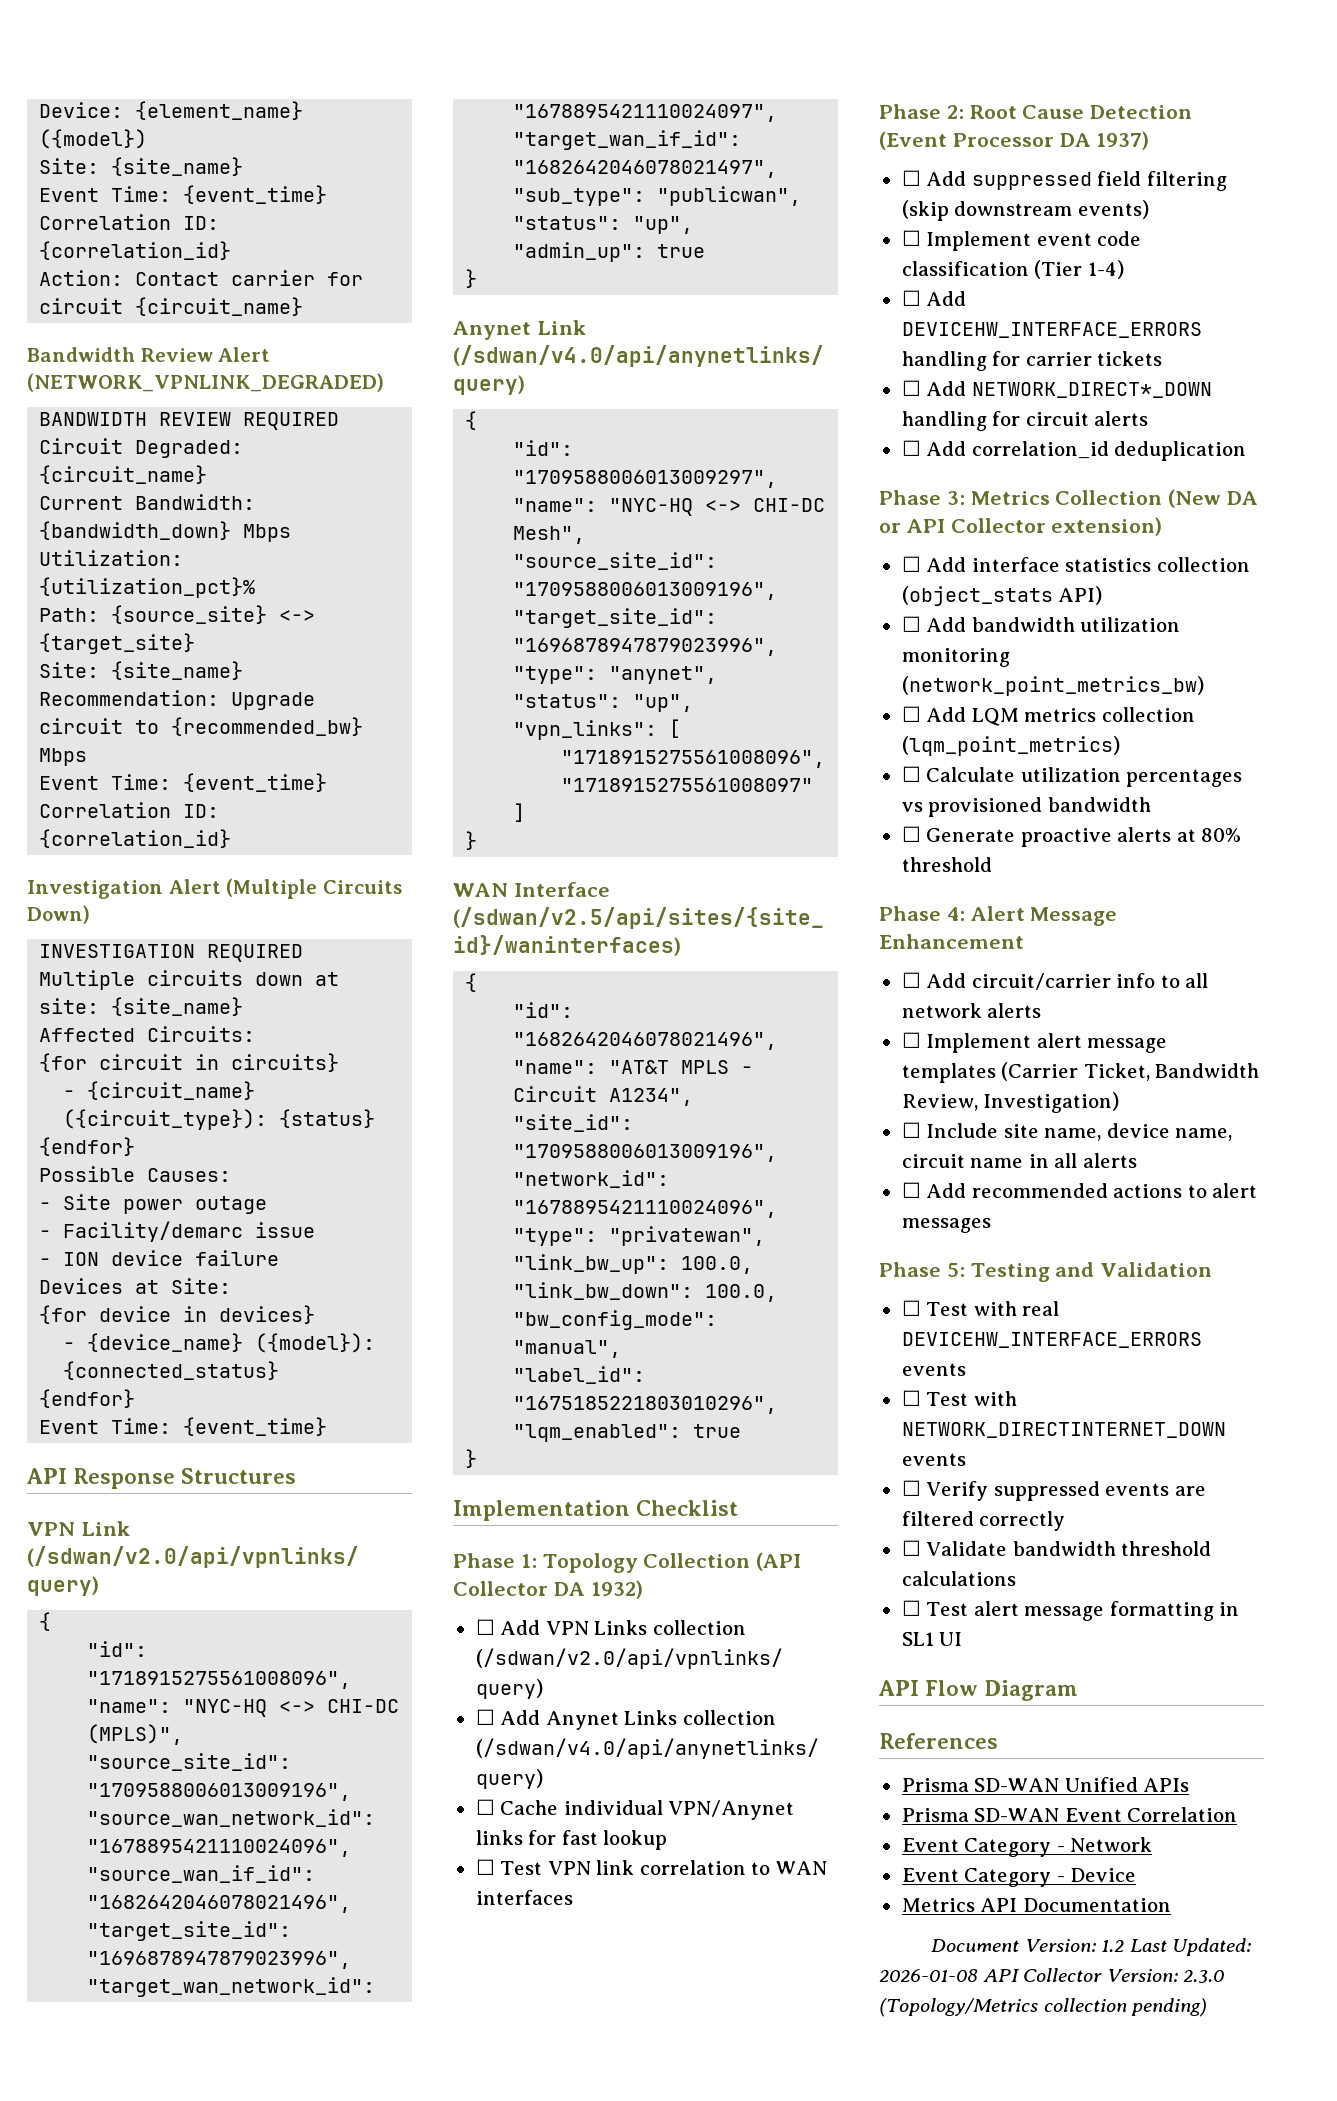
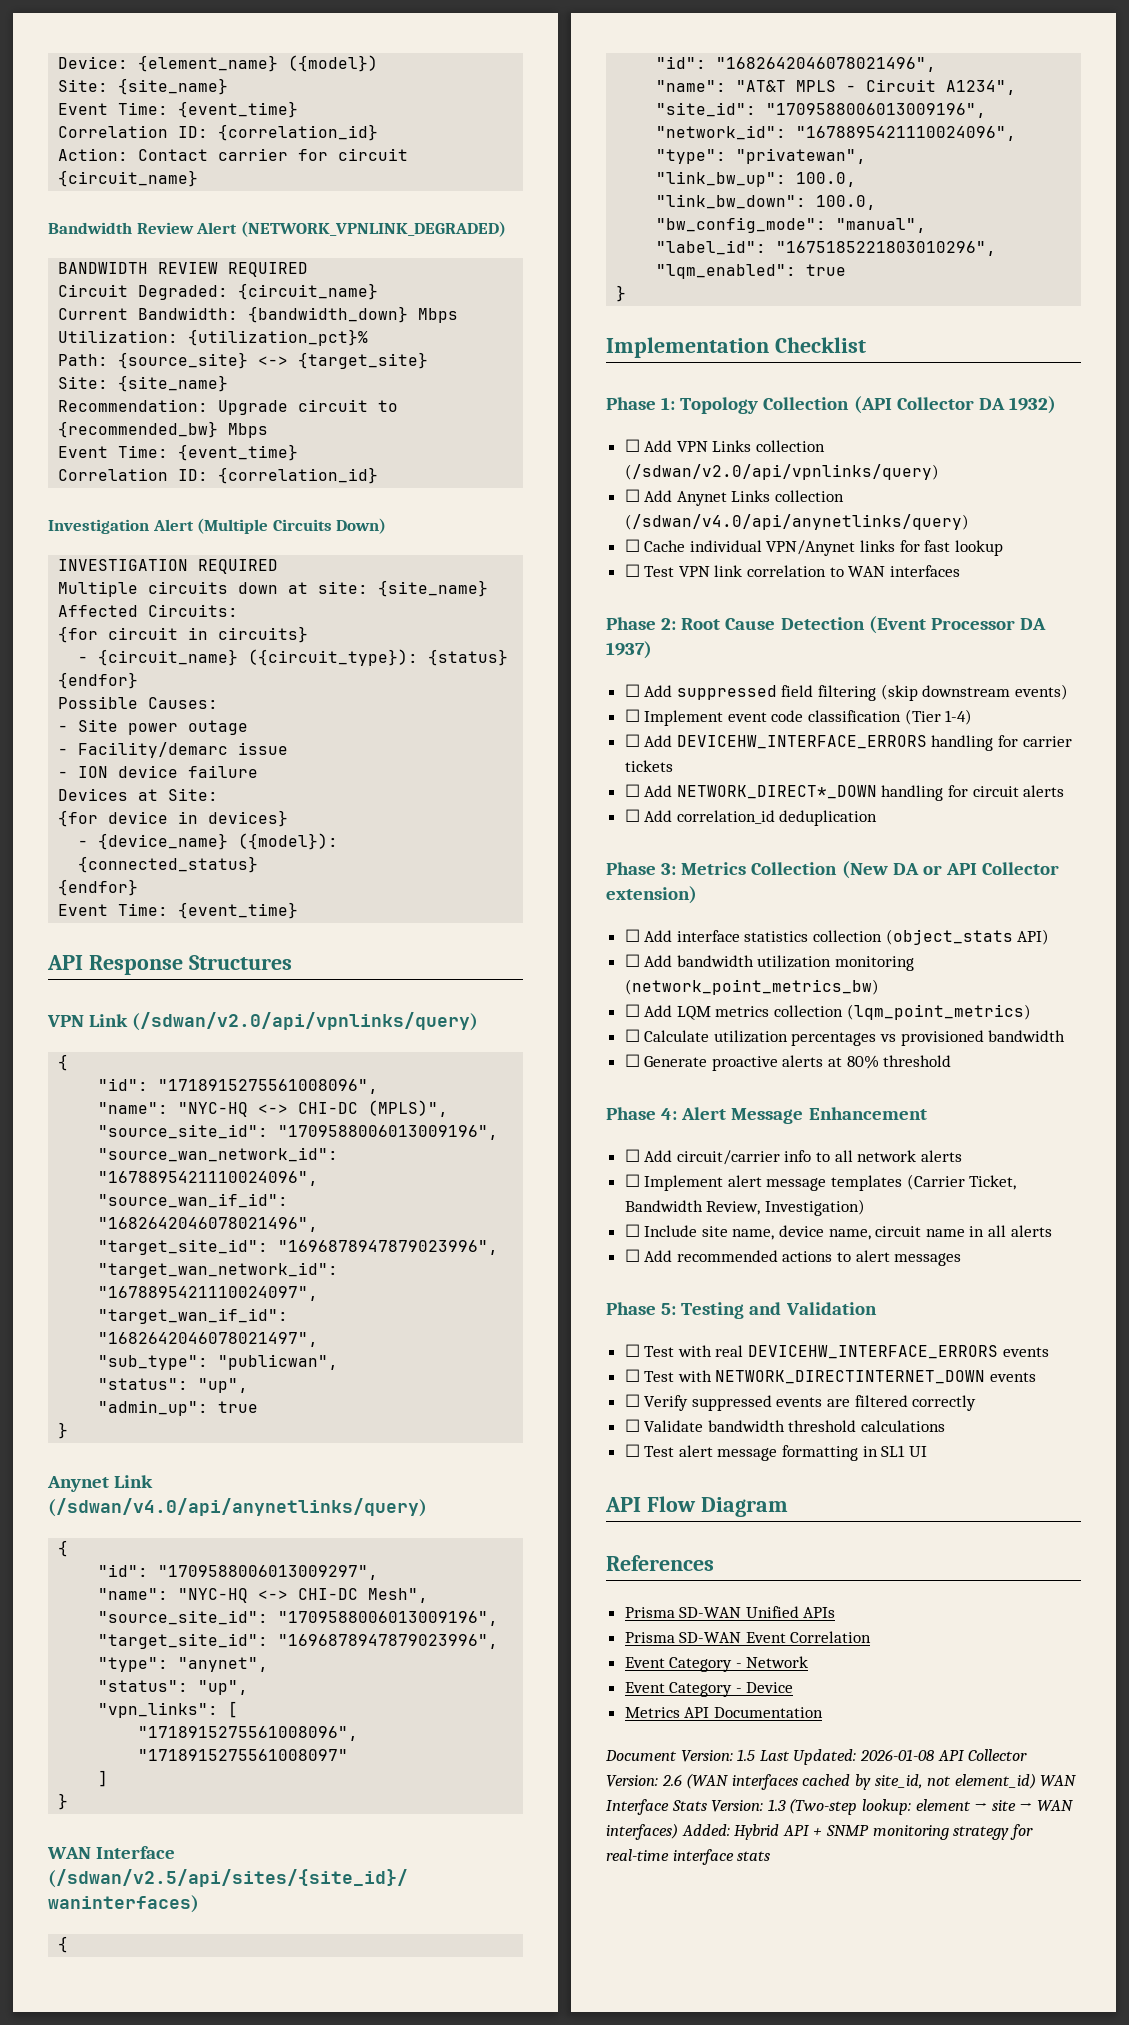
[1101,1940,1125,1952] 1.2 -> [737,1749,756,1761] 1.5
[1183,1970,1225,1983] [879,1998,1208,2017] 2.3.0 (Topology/Metrics collection pending) -> [661,1773,1077,1790] [606,1798,1073,1815] [606,1823,1033,1840] [606,1849,771,1865] 2.6 (WAN interfaces cached by site_id, not element_id) WAN Interface Stats Version: 1.3 (Two-step lookup: element → site → WAN interfaces) Added: Hybrid API + SNMP monitoring strategy for real-time interface stats

